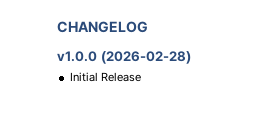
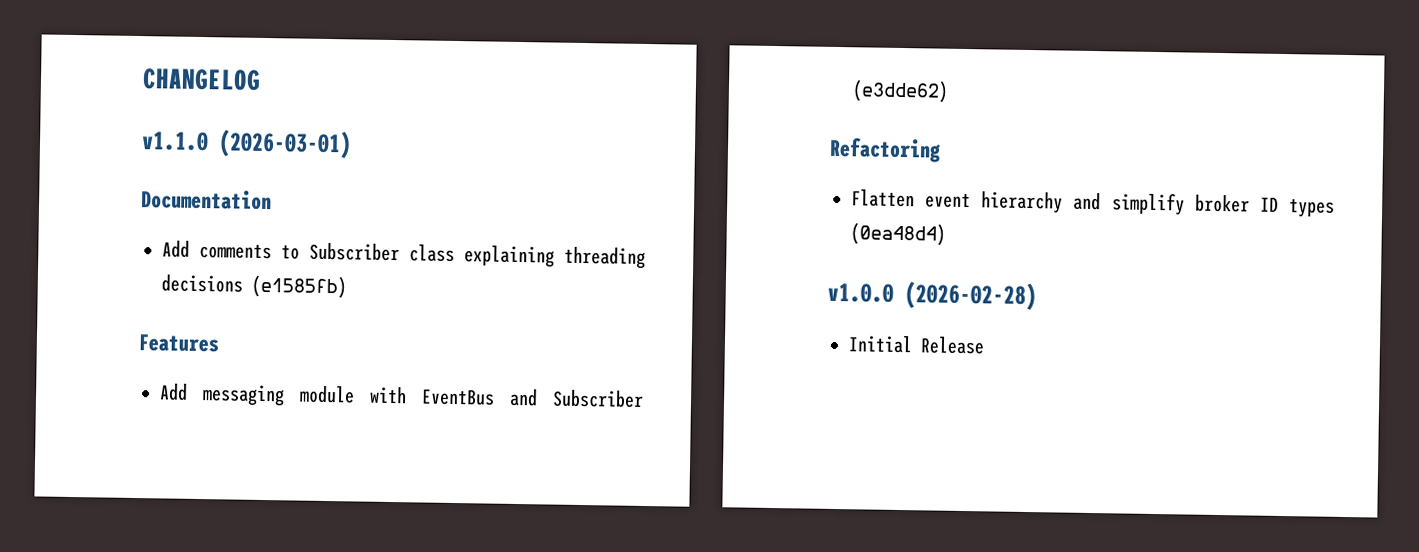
(148, 27) none -> [141,129,352,159] [140,189,272,211] [162,240,646,269] [161,274,347,299] [138,334,220,353] [159,383,644,408] [852,79,949,103] [829,136,941,163] [851,189,1335,218] [850,222,946,246] // v1.1.0 (2026-03-01) // Documentation // Add comments to Subscriber class explaining threading decisions (e1585fb) // Features // Add messaging module with EventBus and Subscriber (e3dde62) // Refactoring // Flatten event hierarchy and simplify broker ID types (0ea48d4)

